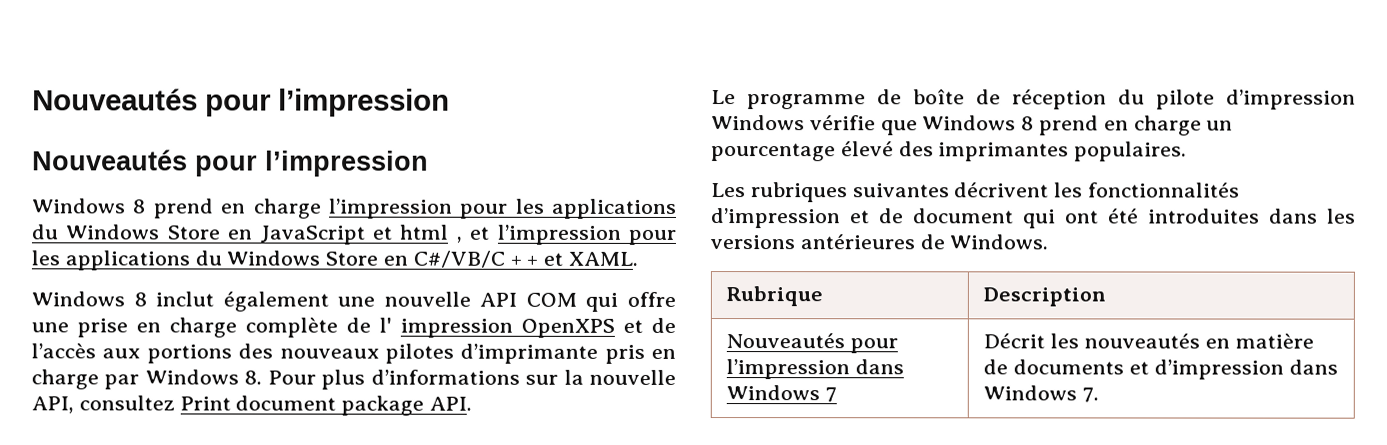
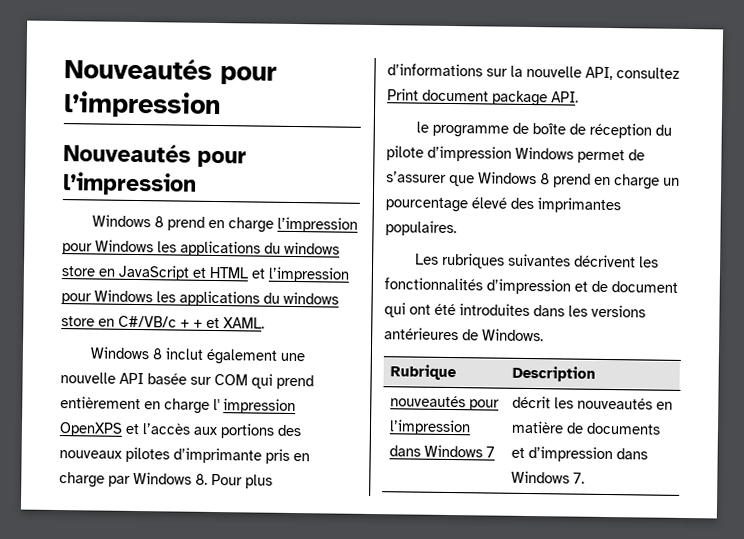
[515,198,677,219] [31,224,220,240] les applications du Windows Store -> [95,239,340,257] [61,266,96,277] Windows les applications du windows store
[399,224,462,243] html , -> [209,266,249,279] HTML
[31,250,505,271] les applications du Windows Store en C#/VB/C -> [94,289,339,307] [61,315,177,328] Windows les applications du windows store en C#/VB/c
[525,291,676,312] [31,317,371,338] COM qui offre une prise en charge complète de -> [147,373,314,390] [60,396,210,414] basée sur COM qui prend entièrement en charge
[651,317,676,333] de -> (140, 429) none
[711,90,736,105] Le -> [416,121,430,133] le
[809,115,876,131] vérifie -> [577,149,645,164] [386,171,447,183] permet de s’assurer
[726,333,846,349] Nouveautés -> [389,395,466,408] nouveautés
[983,333,1046,349] Décrit -> [511,395,551,409] décrit

